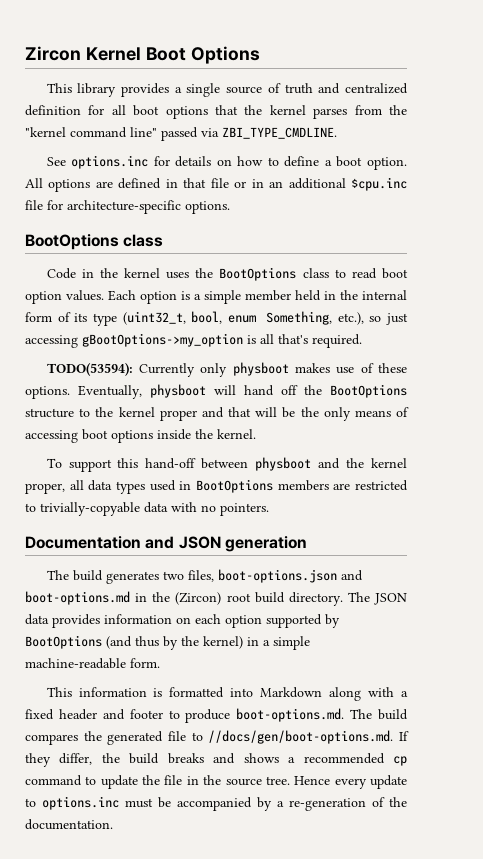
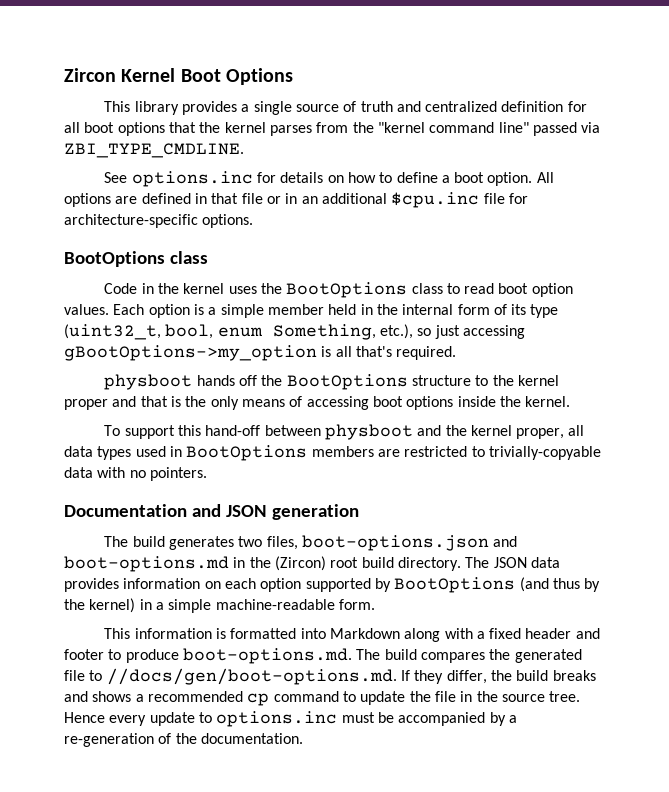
[46,362,408,377] [25,384,274,399] TODO(53594): Currently only physboot makes use of these options. Eventually, physboot will hand -> [104,374,235,390] physboot hands
[255,407,296,418] will be -> [170,396,181,407] is

